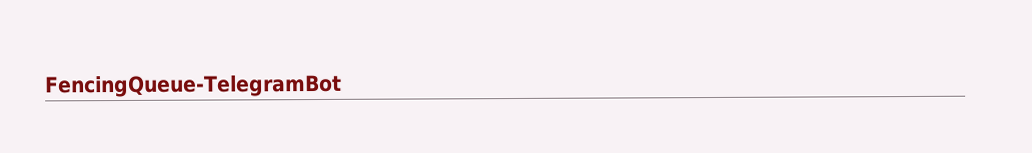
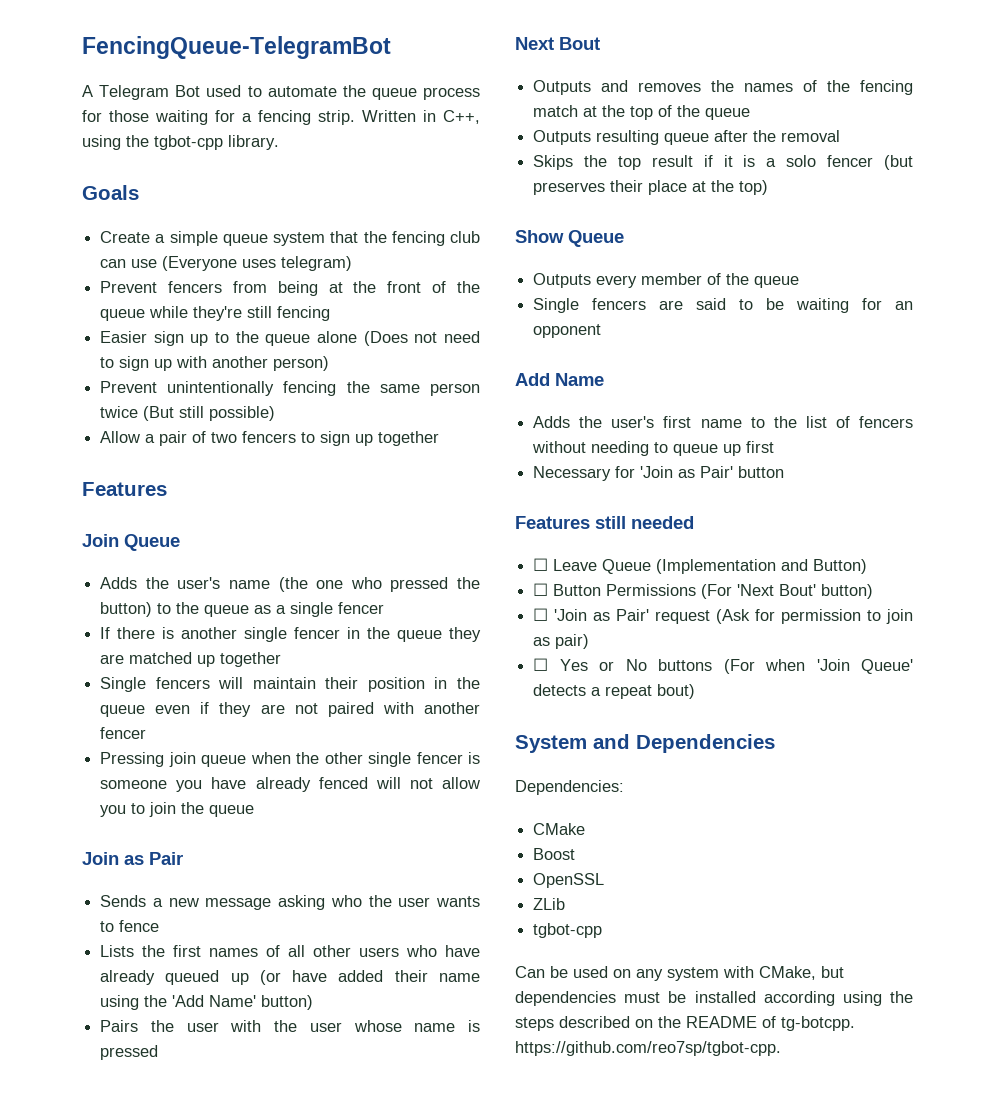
(342, 86) none -> [82,85,480,100] [82,110,480,125] [82,135,279,150] [82,185,139,200] [100,231,480,246] [100,256,353,271] [100,281,480,296] [100,306,331,321] [100,331,480,346] [100,356,330,371] [100,381,481,396] [100,406,276,421] [100,431,440,446] [82,482,167,496] [82,534,180,551] [100,577,480,592] [100,602,385,617] [100,627,482,642] [100,652,282,667] [100,677,481,692] [100,702,480,717] [100,727,147,739] [100,752,480,767] [100,777,480,792] [100,802,255,817] [82,852,183,865] [100,895,480,910] [100,920,160,932] [100,945,481,957] [100,970,480,985] [100,995,314,1010] [100,1020,480,1032] [100,1045,159,1060] [515,37,600,50] [533,80,913,95] [533,105,751,120] [533,130,841,145] [533,155,913,170] [533,180,769,195] [515,230,624,247] [533,273,800,288] [533,298,913,313] [533,324,602,338] [515,373,604,386] [533,416,913,428] [532,441,775,456] [533,466,785,481] [515,516,694,529] [533,558,868,574] [533,583,874,599] [533,608,914,624] [533,634,590,649] [533,658,913,674] [533,684,696,699] [515,734,775,753] [515,780,624,795] [533,823,586,835] [533,848,576,860] [533,873,605,888] [533,898,566,910] [533,923,603,938] [515,966,844,981] [515,991,913,1006] [515,1016,855,1031] [515,1041,781,1056] // A Telegram Bot used to automate the queue process for those waiting for a fencing strip. Written in C++, using the tgbot-cpp library. // Goals // Create a simple queue system that the fencing club can use (Everyone uses telegram) // Prevent fencers from being at the front of the queue while they're still fencing // Easier sign up to the queue alone (Does not need to sign up with another person) // Prevent unintentionally fencing the same person twice (But still possible) // Allow a pair of two fencers to sign up together // Features // Join Queue // Adds the user's name (the one who pressed the button) to the queue as a single fencer // If there is another single fencer in the queue they are matched up together // Single fencers will maintain their position in the queue even if they are not paired with another fencer // Pressing join queue when the other single fencer is someone you have already fenced will not allow you to join the queue // Join as Pair // Sends a new message asking who the user wants to fence // Lists the first names of all other users who have already queued up (or have added their name using the 'Add Name' button) // Pairs the user with the user whose name is pressed // Next Bout // Outputs and removes the names of the fencing match at the top of the queue // Outputs resulting queue after the removal // Skips the top result if it is a solo fencer (but preserves their place at the top) // Show Queue // Outputs every member of the queue // Single fencers are said to be waiting for an opponent // Add Name // Adds the user's first name to the list of fencers without needing to queue up first // Necessary for 'Join as Pair' button // Features still needed // ☐ Leave Queue (Implementation and Button) // ☐ Button Permissions (For 'Next Bout' button) // ☐ 'Join as Pair' request (Ask for permission to join as pair) // ☐ Yes or No buttons (For when 'Join Queue' detects a repeat bout) // System and Dependencies // Dependencies: // CMake // Boost // OpenSSL // ZLib // tgbot-cpp // Can be used on any system with CMake, but dependencies must be installed according using the steps described on the README of tg-botcpp. https://github.com/reo7sp/tgbot-cpp.

